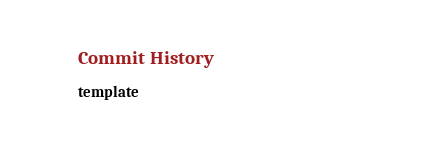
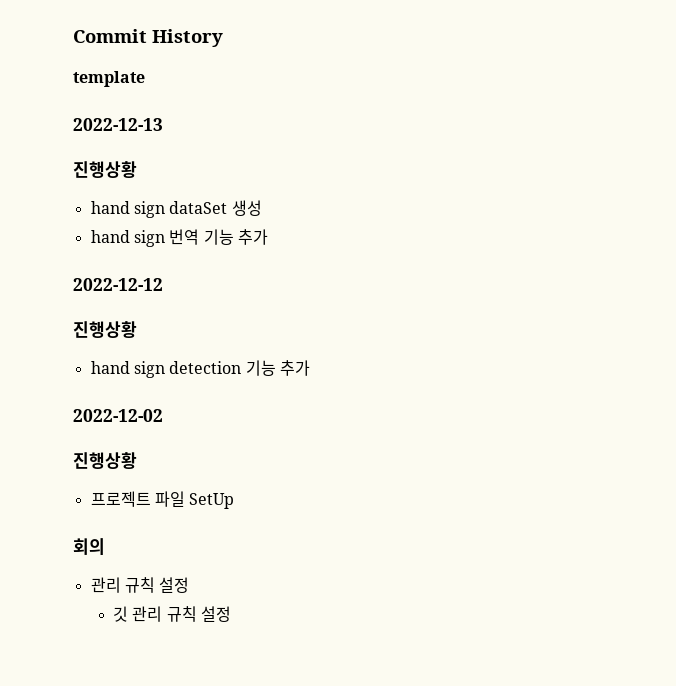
(139, 92) none -> [73,118,163,131] [73,161,137,178] [90,200,262,218] [90,229,268,247] [73,278,163,291] [73,321,137,338] [90,360,310,378] [73,409,163,422] [73,452,137,469] [90,491,235,509] [73,538,105,555] [90,577,190,593] [113,606,232,622] // 2022-12-13 // 진행상황 // hand sign dataSet 생성 // hand sign 번역 기능 추가 // 2022-12-12 // 진행상황 // hand sign detection 기능 추가 // 2022-12-02 // 진행상황 // 프로젝트 파일 SetUp // 회의 // 관리 규칙 설정 // 깃 관리 규칙 설정

